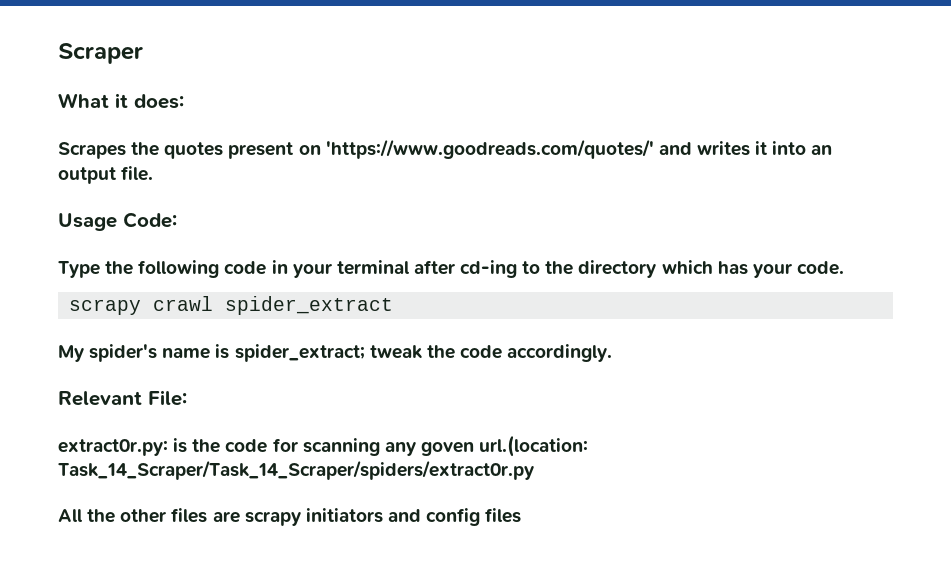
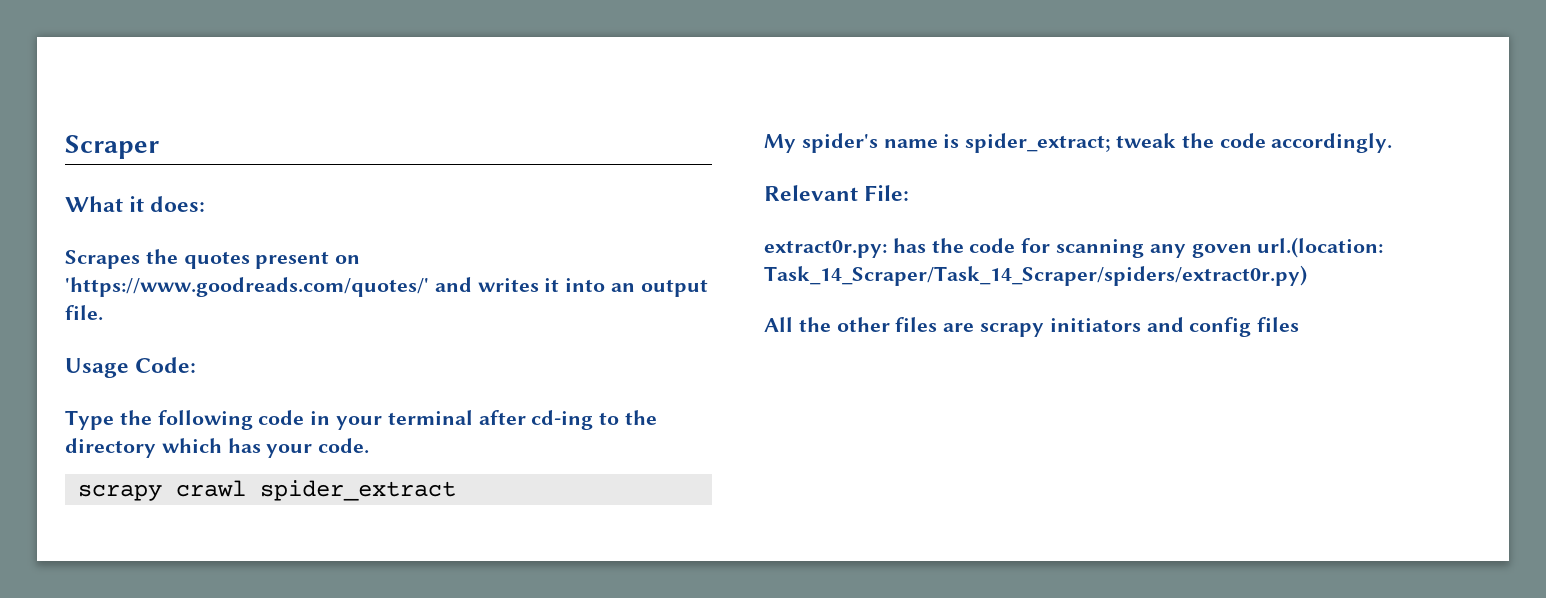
[173,438,188,453] is -> [892,238,926,253] has
[58,460,534,480] Task_14_Scraper/Task_14_Scraper/spiders/extract0r.py -> [764,265,1307,286] Task_14_Scraper/Task_14_Scraper/spiders/extract0r.py)

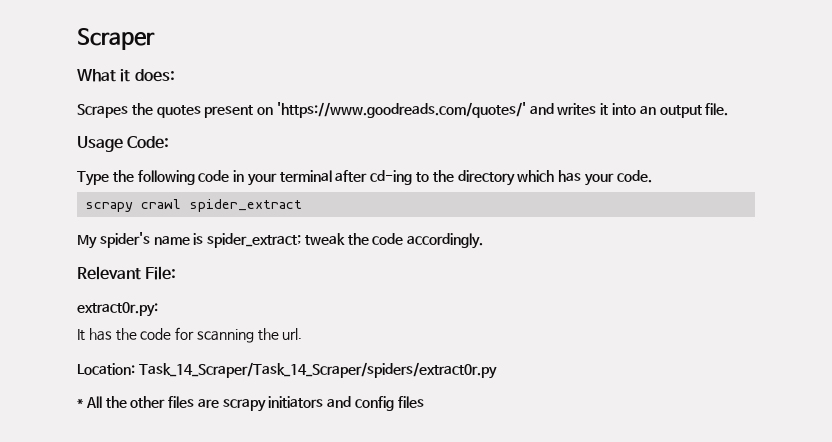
(887, 249) none -> [77,329,85,341] // It
[1149,237,1384,258] [764,265,1307,286] any goven url.(location: Task_14_Scraper/Task_14_Scraper/spiders/extract0r.py) // -> [257,328,303,341] [77,362,497,379] [77,398,83,407] the url. // Location: Task_14_Scraper/Task_14_Scraper/spiders/extract0r.py // *

